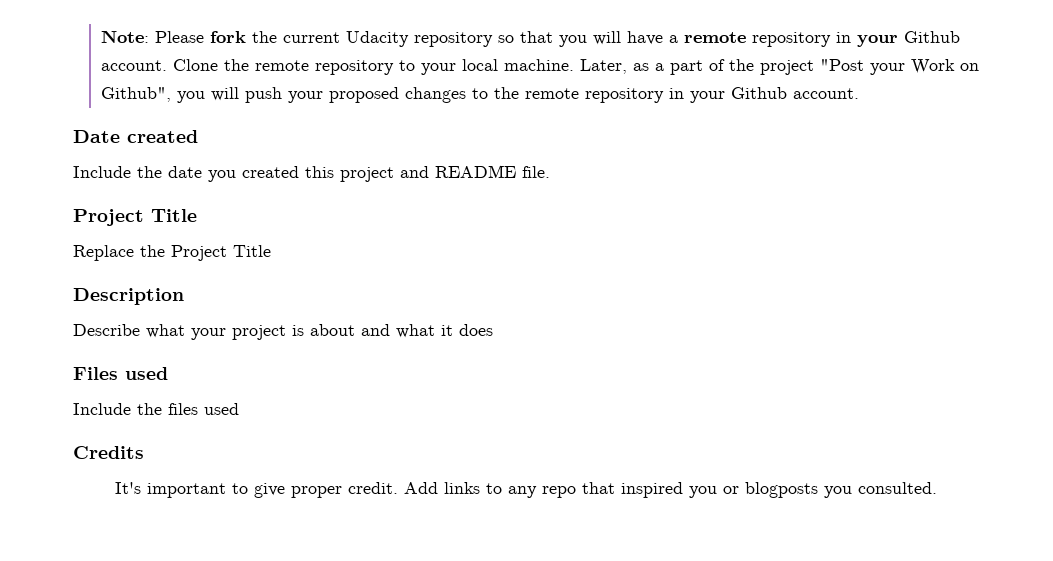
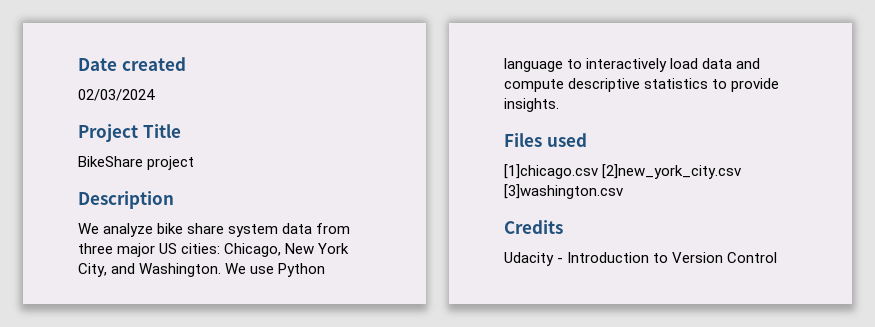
[101,30,961,47] [101,59,980,75] [101,87,860,103] [73,130,198,143] [73,165,550,182] [73,209,197,226] [73,245,271,261] [73,288,184,305] [73,324,493,340] [73,367,168,380] [73,403,239,415] [73,446,144,459] [114,482,937,498] Note: Please fork the current Udacity repository so that you will have a remote repository in your Github account. Clone the remote repository to your local machine. Later, as a part of the project "Post your Work on Github", you will push your proposed changes to the remote repository in your Github account. // Date created // Include the date you created this project and README file. // Project Title // Replace the Project Title // Description // Describe what your project is about and what it does // Files used // Include the files used // Credits // It's important to give proper credit. Add links to any repo that inspired you or blogposts you consulted. -> [78,57,186,71] [78,89,155,101] [78,124,181,142] [78,156,195,170] [78,191,174,209] [78,223,351,237] [78,243,350,257] [78,263,326,277] [504,58,761,72] [504,78,780,92] [504,98,559,112] [504,133,587,147] [504,164,742,179] [504,184,623,199] [504,220,563,234] [504,252,778,266] Date created // 02/03/2024 // Project Title // BikeShare project // Description // We analyze bike share system data from three major US cities: Chicago, New York City, and Washington. We use Python language to interactively load data and compute descriptive statistics to provide insights. // Files used // [1]chicago.csv [2]new_york_city.csv [3]washington.csv // Credits // Udacity - Introduction to Version Control

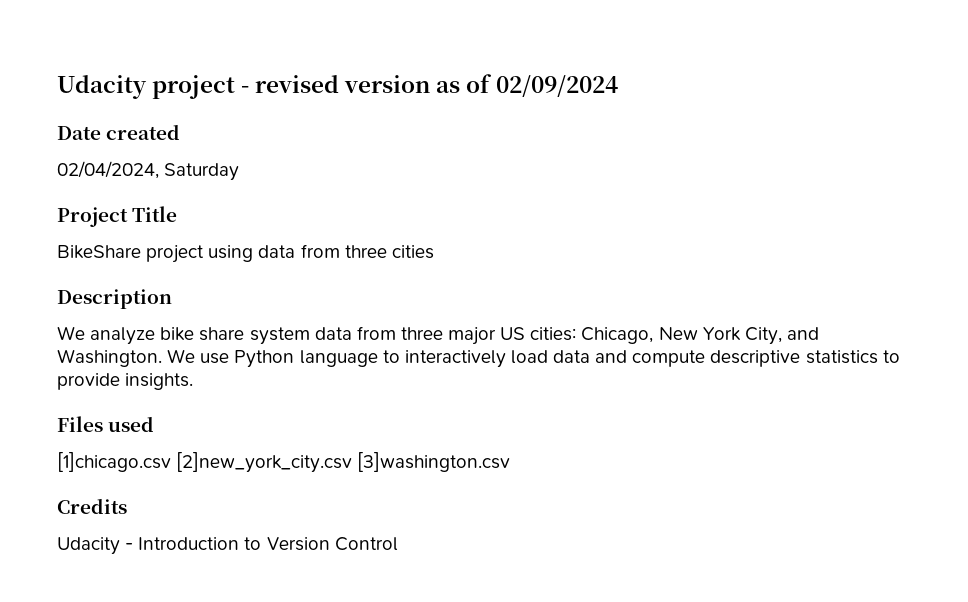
(78, 64) none -> [57,74,618,99] Udacity project - revised version as of 02/09/2024 //
[78,89,155,101] 02/03/2024 -> [57,161,240,181] 02/04/2024, Saturday
(195, 163) none -> [208,244,434,262] using data from three cities

